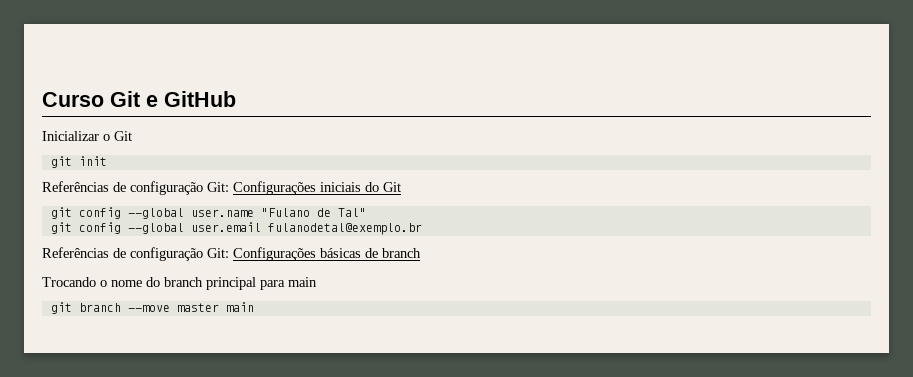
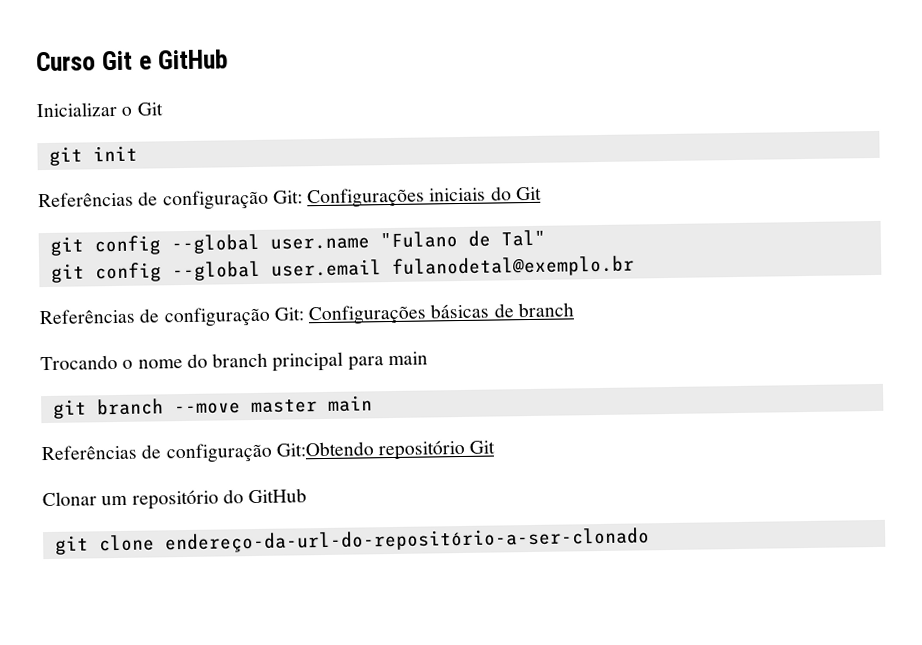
(254, 307) none -> [41,439,496,464] [42,488,308,510] [54,527,650,555] // Referências de configuração Git:Obtendo repositório Git // Clonar um repositório do GitHub // git clone endereço-da-url-do-repositório-a-ser-clonado

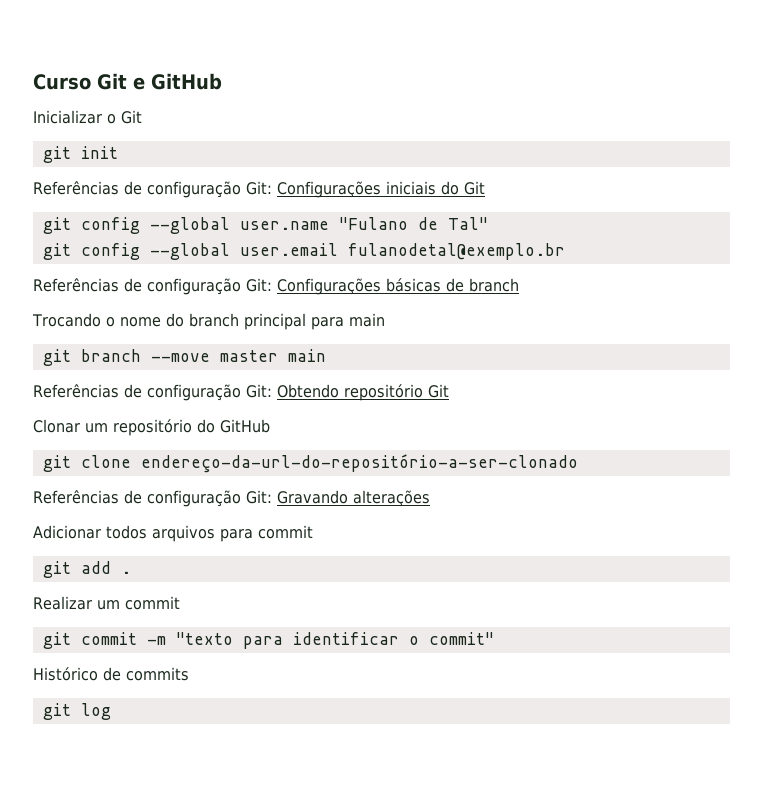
[275,441,374,457] Git:Obtendo -> [246,384,339,398] Git: Obtendo
(650, 540) none -> [33,490,430,507] [33,525,313,542] [42,561,131,578] [33,596,180,610] [42,632,494,649] [33,667,189,681] [42,703,111,720] // Referências de configuração Git: Gravando alterações // Adicionar todos arquivos para commit // git add . // Realizar um commit // git commit -m "texto para identificar o commit" // Histórico de commits // git log

